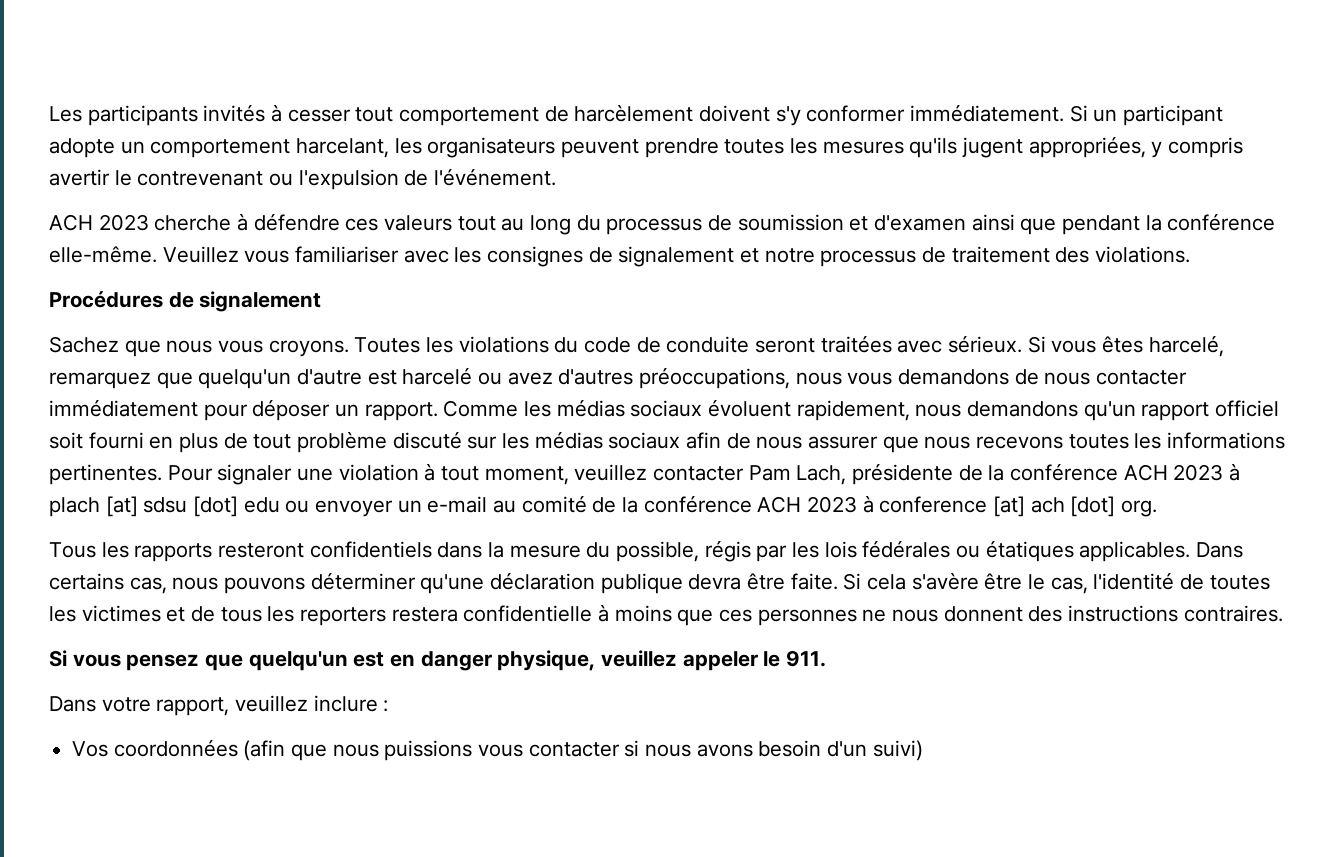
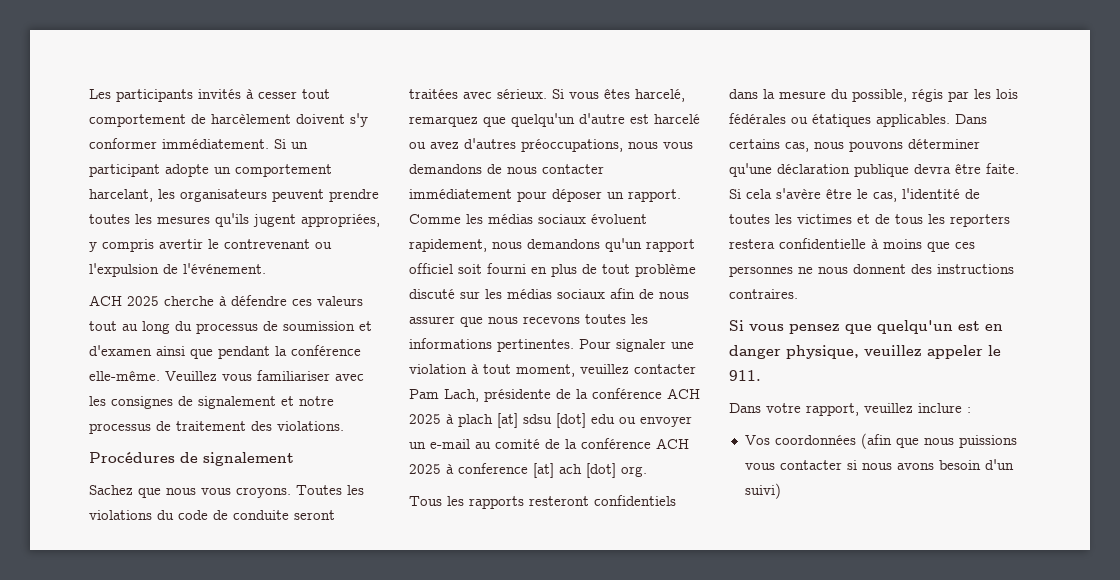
[98,214,149,231] 2023 -> [127,296,159,306] 2025
[1173,464,1224,481] 2023 -> [409,414,441,424] 2025
[807,496,858,513] 2023 -> [409,464,441,474] 2025

